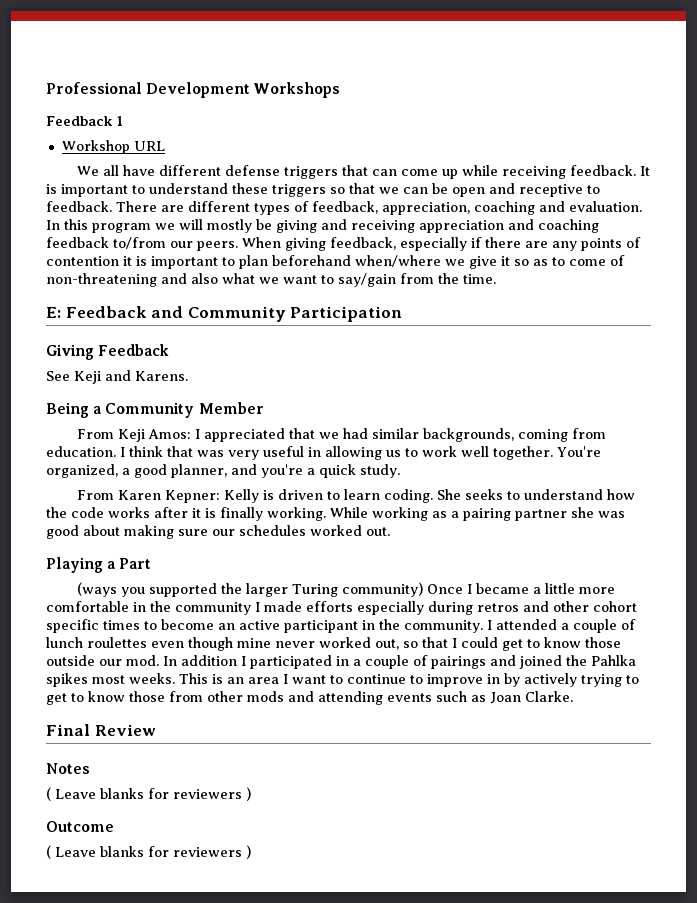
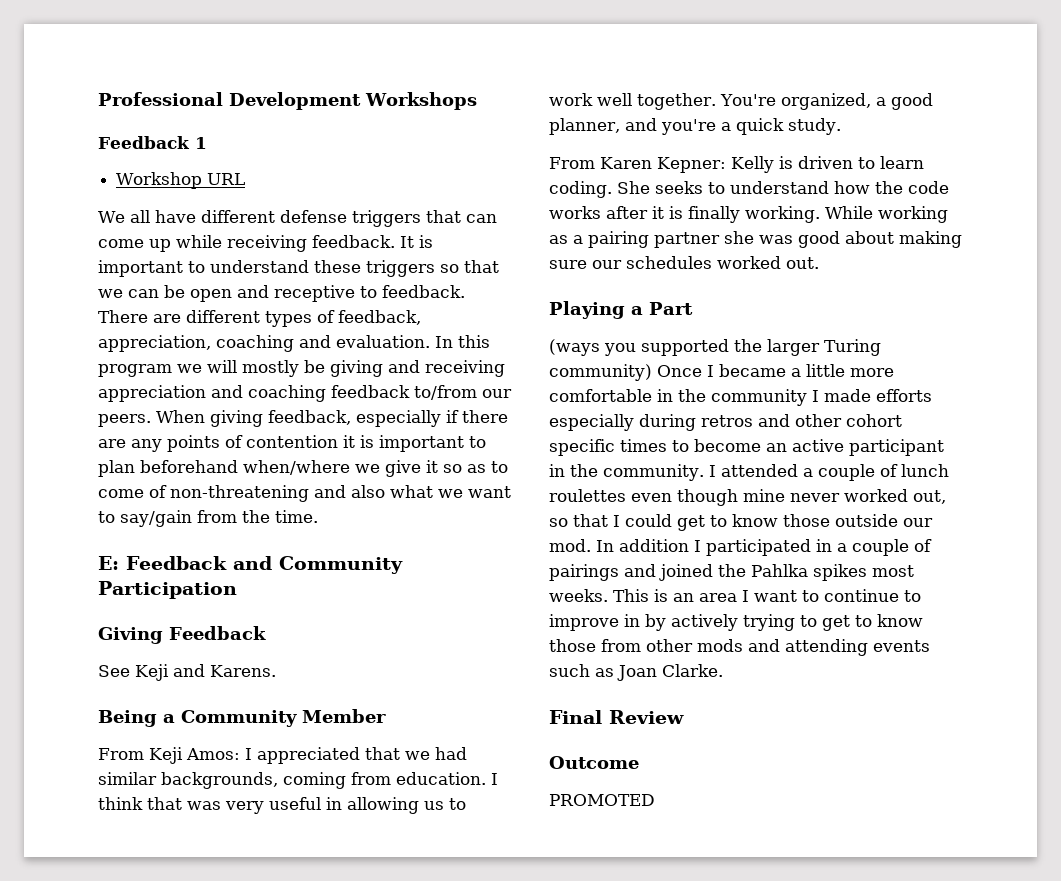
[46,763,90,774] [46,787,251,801] [46,821,114,832] [46,845,251,859] Notes // ( Leave blanks for reviewers ) // Outcome // ( Leave blanks for reviewers ) -> [549,756,639,769] [549,794,655,806] Outcome // PROMOTED

